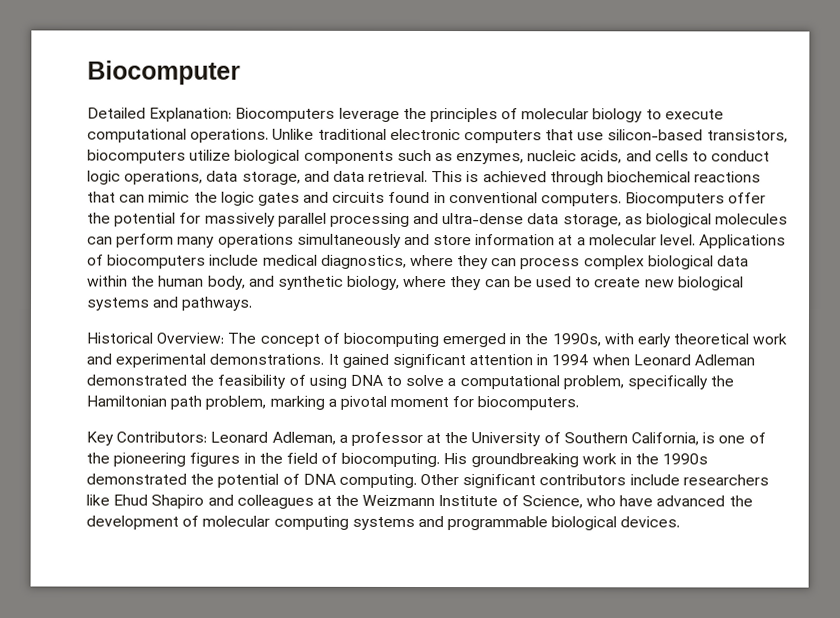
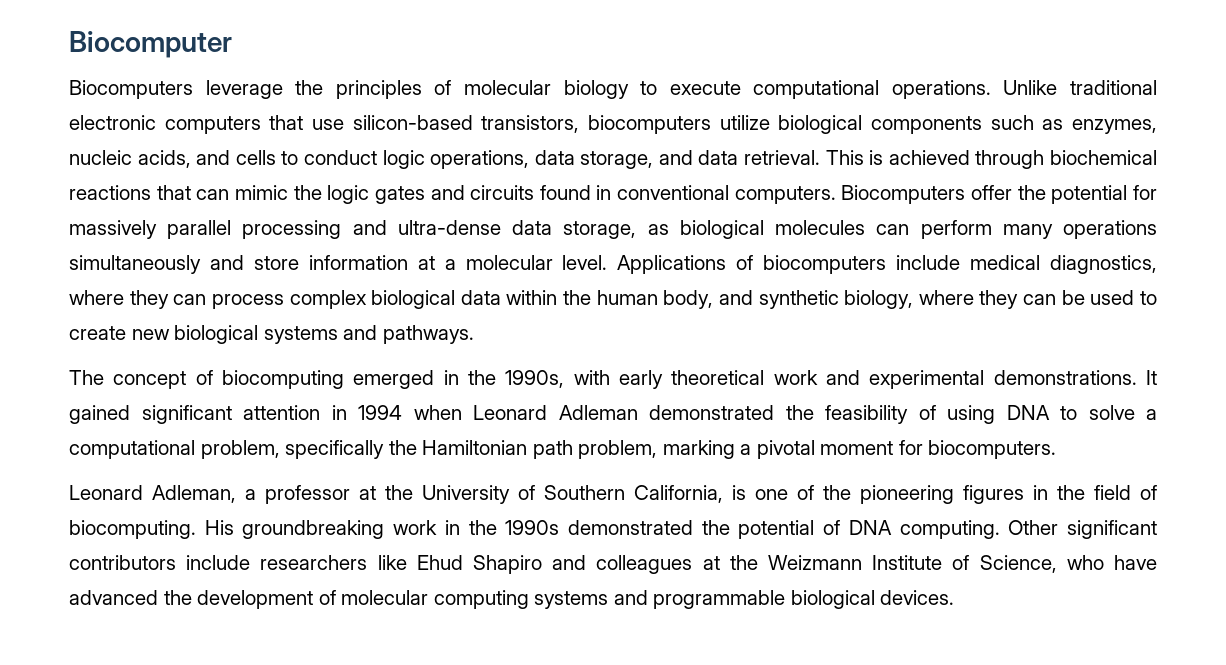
[87,107,233,122] Detailed Explanation: -> (232, 44) none
[86,332,225,344] Historical Overview: -> (474, 334) none
[86,431,208,446] Key Contributors: -> (1057, 449) none

